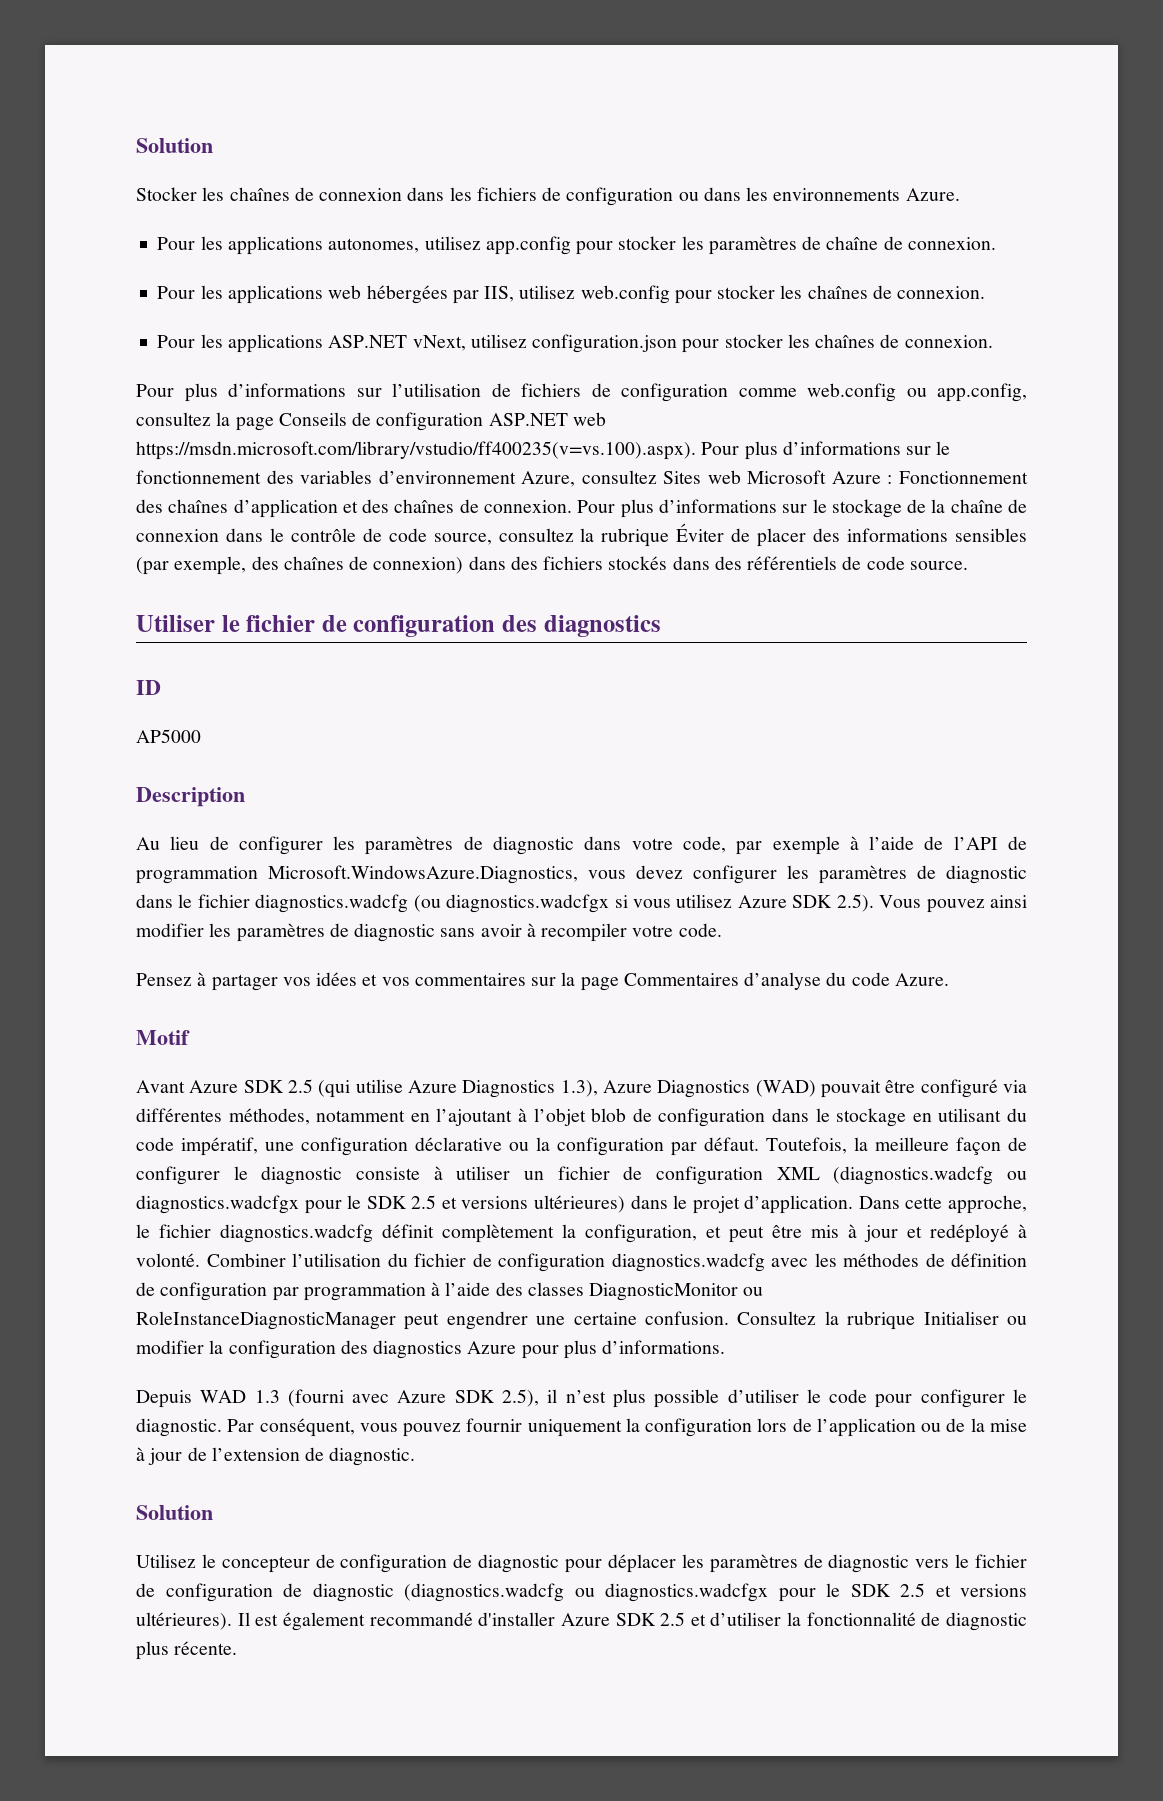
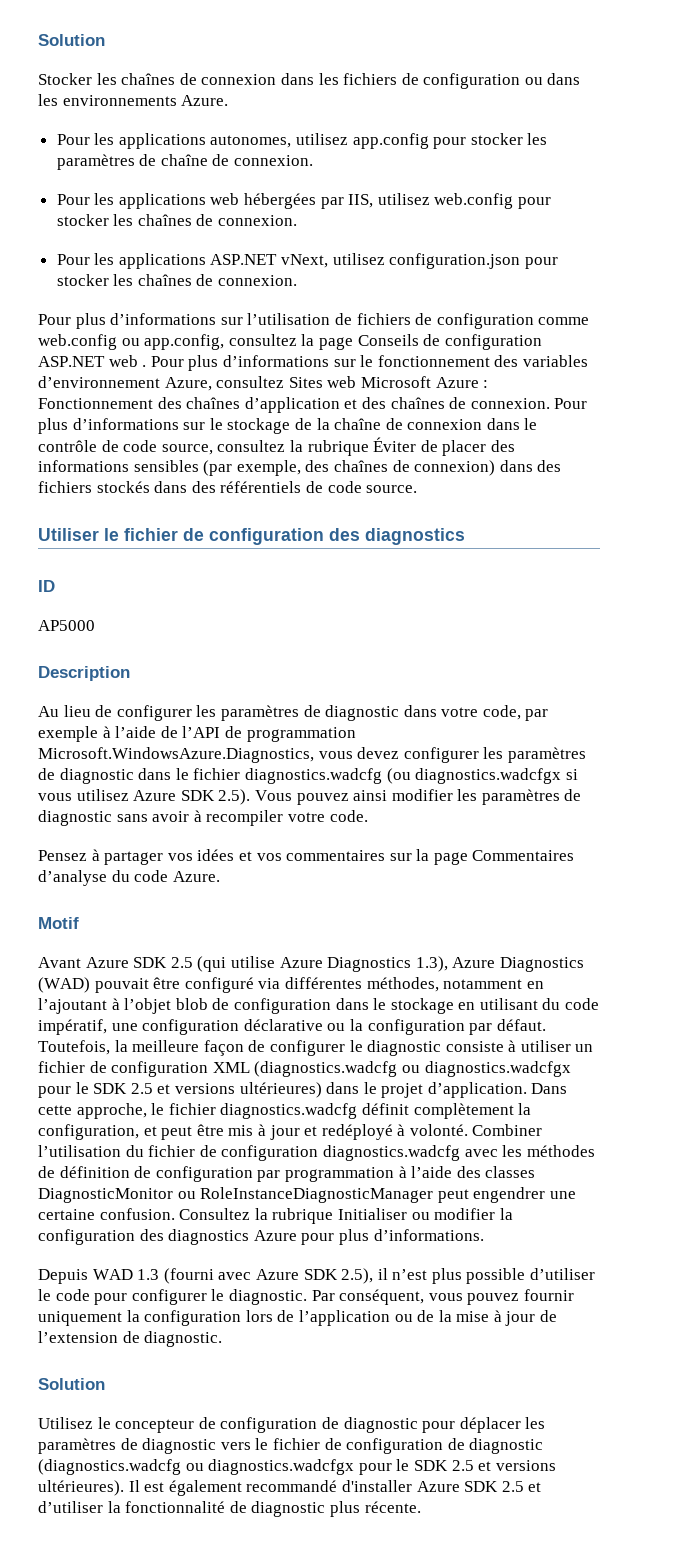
[136,441,696,460] https://msdn.microsoft.com/library/vstudio/ff400235(v=vs.100).aspx). -> [142,365,147,367] .

